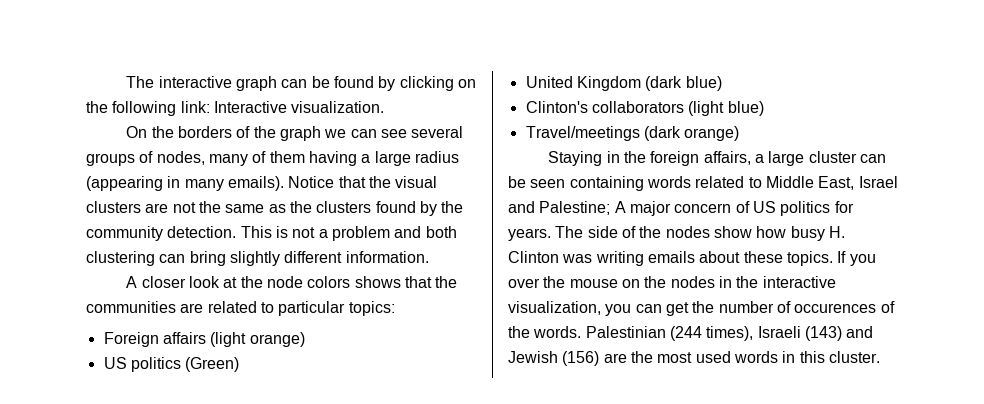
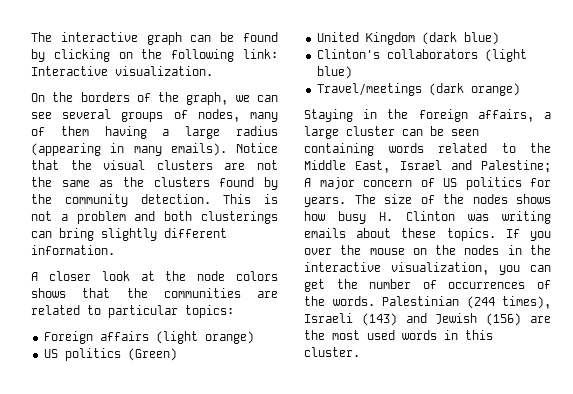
[279,126,321,141] graph -> [186,92,229,105] graph,
[86,251,155,266] clustering -> [201,211,278,224] clusterings
(762, 182) none -> [530,143,551,153] the
[587,226,618,238] side -> [384,194,412,204] size
[713,226,752,238] show -> [516,194,551,204] shows
[794,303,877,313] occurences -> [448,282,526,289] occurrences

